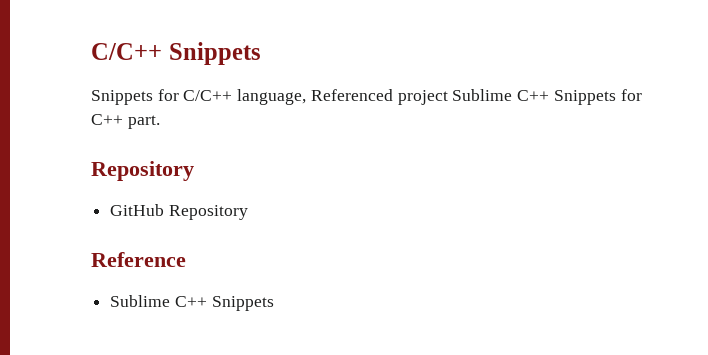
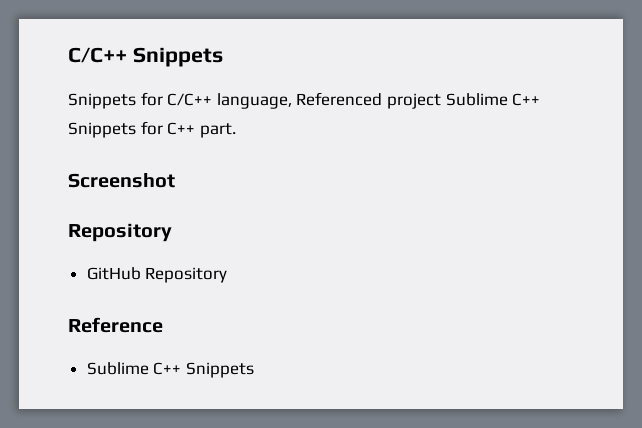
(160, 122) none -> [68,173,175,188] // Screenshot

